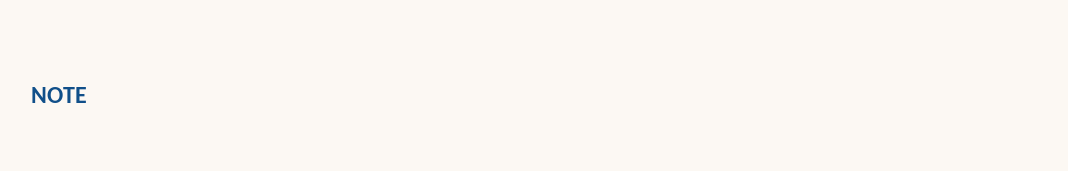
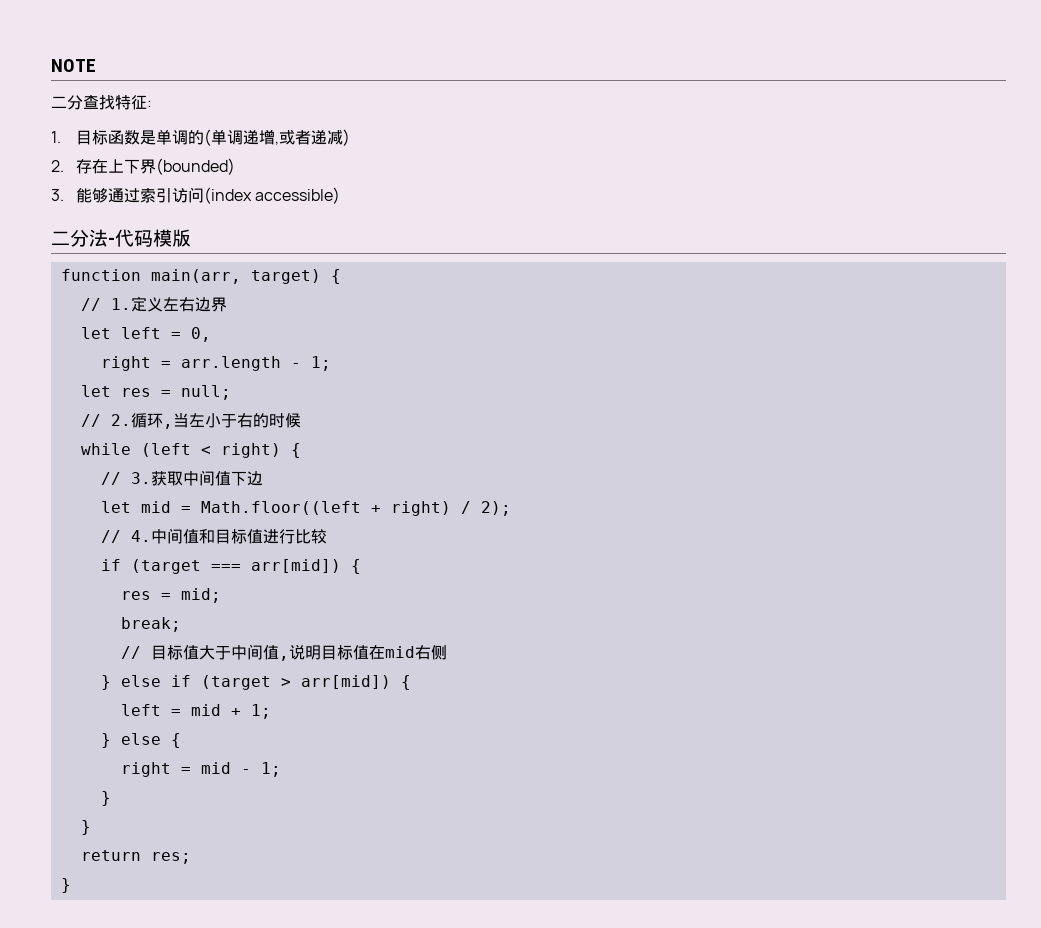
(87, 95) none -> [51,95,152,110] [51,129,350,146] [51,158,235,175] [51,187,340,204] [51,229,191,247] [60,269,341,284] [80,296,227,312] [80,327,211,342] [100,356,331,371] [80,385,231,400] [80,412,301,429] [80,443,301,458] [100,470,263,486] [100,501,511,516] [100,528,327,544] [100,559,361,574] [120,588,221,603] [120,617,181,632] [120,644,447,661] [100,675,411,690] [120,704,271,719] [100,733,181,748] [120,762,281,777] [100,791,111,806] [80,820,91,835] [80,850,191,864] [60,878,71,893] // 二分查找特征: // 1.目标函数是单调的(单调递增,或者递减) // 2.存在上下界(bounded) // 3.能够通过索引访问(index accessible) // 二分法-代码模版 // function main(arr, target) { // // 1.定义左右边界 // let left = 0, // right = arr.length - 1; // let res = null; // // 2.循环,当左小于右的时候 // while (left < right) { // // 3.获取中间值下边 // let mid = Math.floor((left + right) / 2); // // 4.中间值和目标值进行比较 // if (target === arr[mid]) { // res = mid; // break; // // 目标值大于中间值,说明目标值在mid右侧 // } else if (target > arr[mid]) { // left = mid + 1; // } else { // right = mid - 1; // } // } // return res; // }

